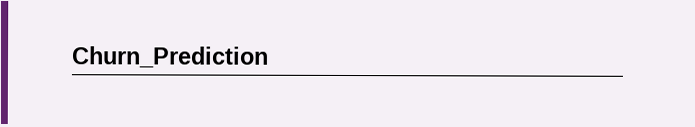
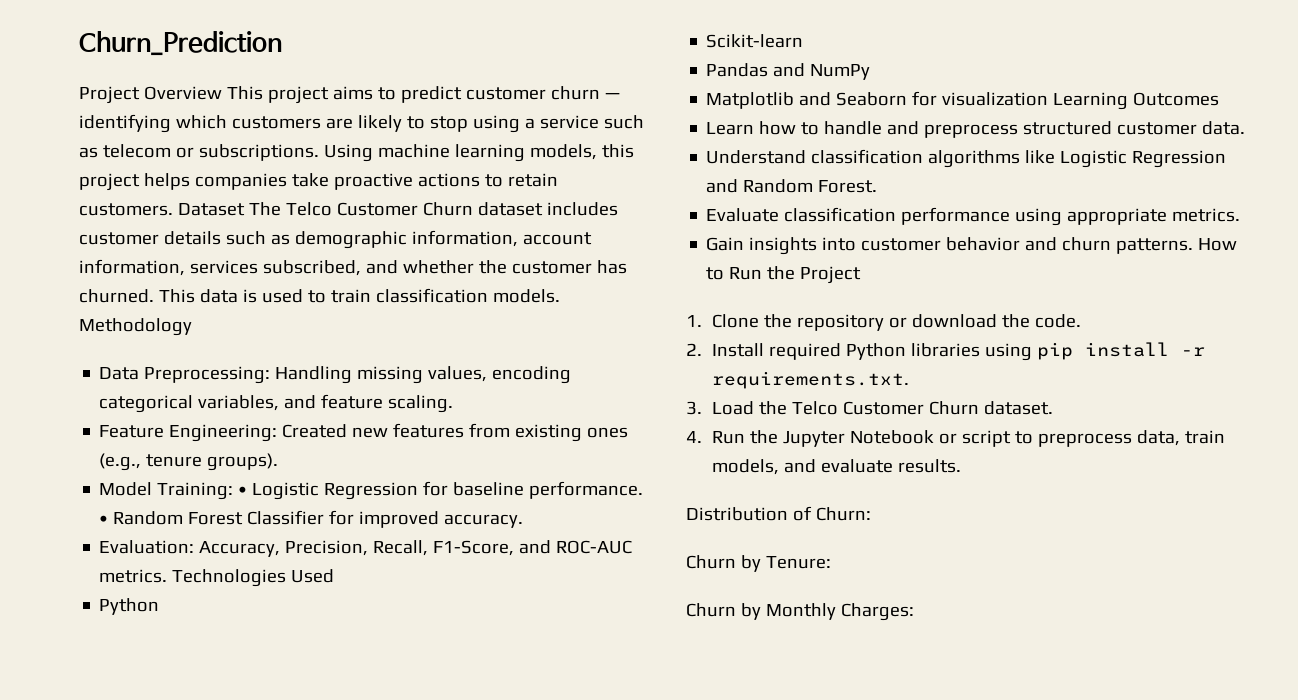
(269, 57) none -> [79,86,620,104] [79,114,644,133] [79,144,634,162] [79,173,558,191] [79,202,618,216] [79,230,592,249] [79,259,627,276] [79,288,560,303] [79,318,192,336] [99,366,572,384] [99,394,454,413] [99,423,629,442] [99,453,279,471] [99,481,644,500] [99,510,524,528] [99,540,633,557] [99,569,335,587] [99,598,160,615] [706,34,804,48] [706,63,871,80] [706,91,1220,110] [706,121,1246,138] [706,149,1227,168] [706,179,878,193] [706,207,1241,226] [706,237,1238,255] [706,266,862,284] [686,314,1082,331] [686,342,1206,361] [712,371,910,389] [686,401,1054,415] [686,430,1226,447] [712,459,962,475] [686,506,871,521] [686,555,831,572] [686,603,914,621] // Project Overview This project aims to predict customer churn — identifying which customers are likely to stop using a service such as telecom or subscriptions. Using machine learning models, this project helps companies take proactive actions to retain customers. Dataset The Telco Customer Churn dataset includes customer details such as demographic information, account information, services subscribed, and whether the customer has churned. This data is used to train classification models. Methodology // Data Preprocessing: Handling missing values, encoding categorical variables, and feature scaling. // Feature Engineering: Created new features from existing ones (e.g., tenure groups). // Model Training: • Logistic Regression for baseline performance. • Random Forest Classifier for improved accuracy. // Evaluation: Accuracy, Precision, Recall, F1-Score, and ROC-AUC metrics. Technologies Used // Python // Scikit-learn // Pandas and NumPy // Matplotlib and Seaborn for visualization Learning Outcomes // Learn how to handle and preprocess structured customer data. // Understand classification algorithms like Logistic Regression and Random Forest. // Evaluate classification performance using appropriate metrics. // Gain insights into customer behavior and churn patterns. How to Run the Project // 1. Clone the repository or download the code. // 2. Install required Python libraries using pip install -r requirements.txt. // 3. Load the Telco Customer Churn dataset. // 4. Run the Jupyter Notebook or script to preprocess data, train models, and evaluate results. // Distribution of Churn: // Churn by Tenure: // Churn by Monthly Charges:

